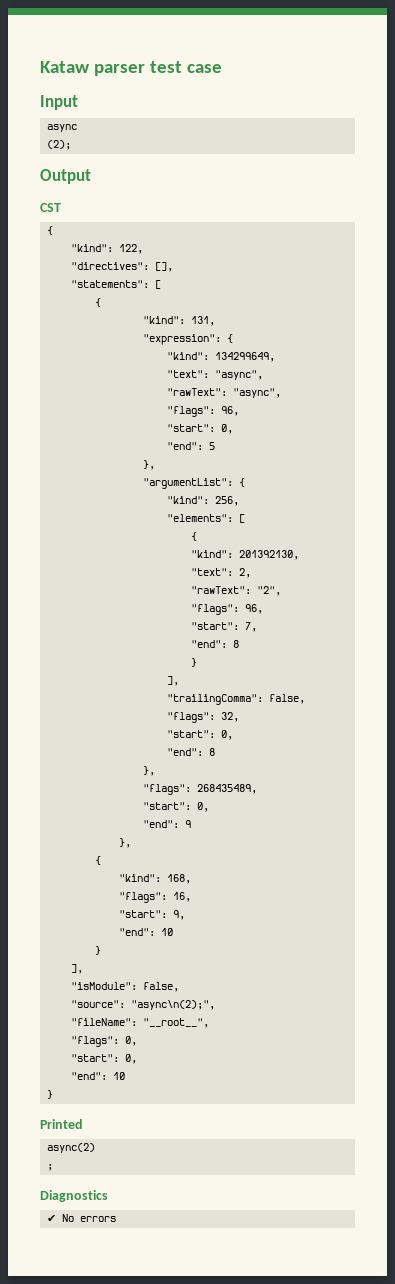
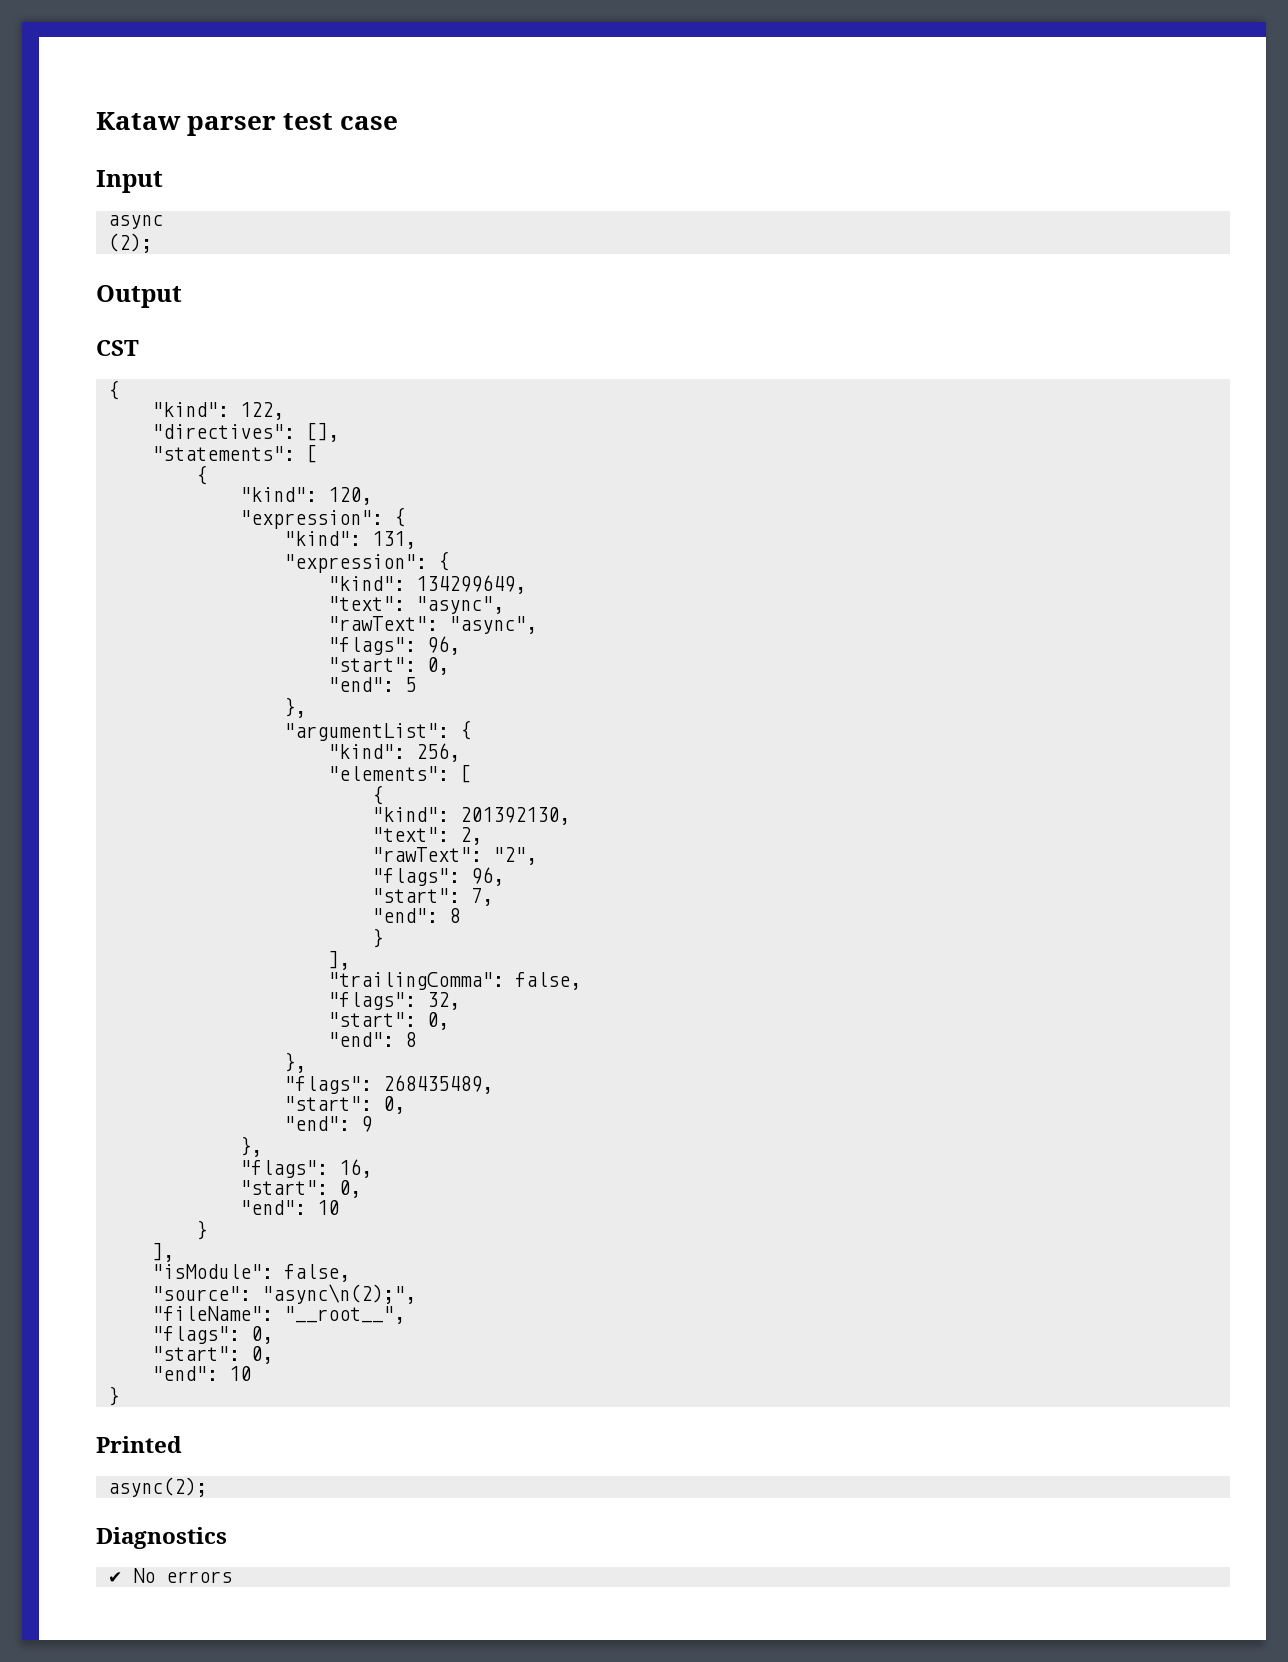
(101, 302) none -> [240,487,373,505] [240,507,406,529] // "kind": 120, // "expression": {
[94,856,101,865] [118,874,191,884] // { // "kind": 168, -> (263, 1146) none
[172,910,185,920] 9, -> [339,1180,362,1198] 0,
[46,1143,95,1153] [46,1164,53,1171] async(2) // ; -> [108,1477,208,1497] async(2);

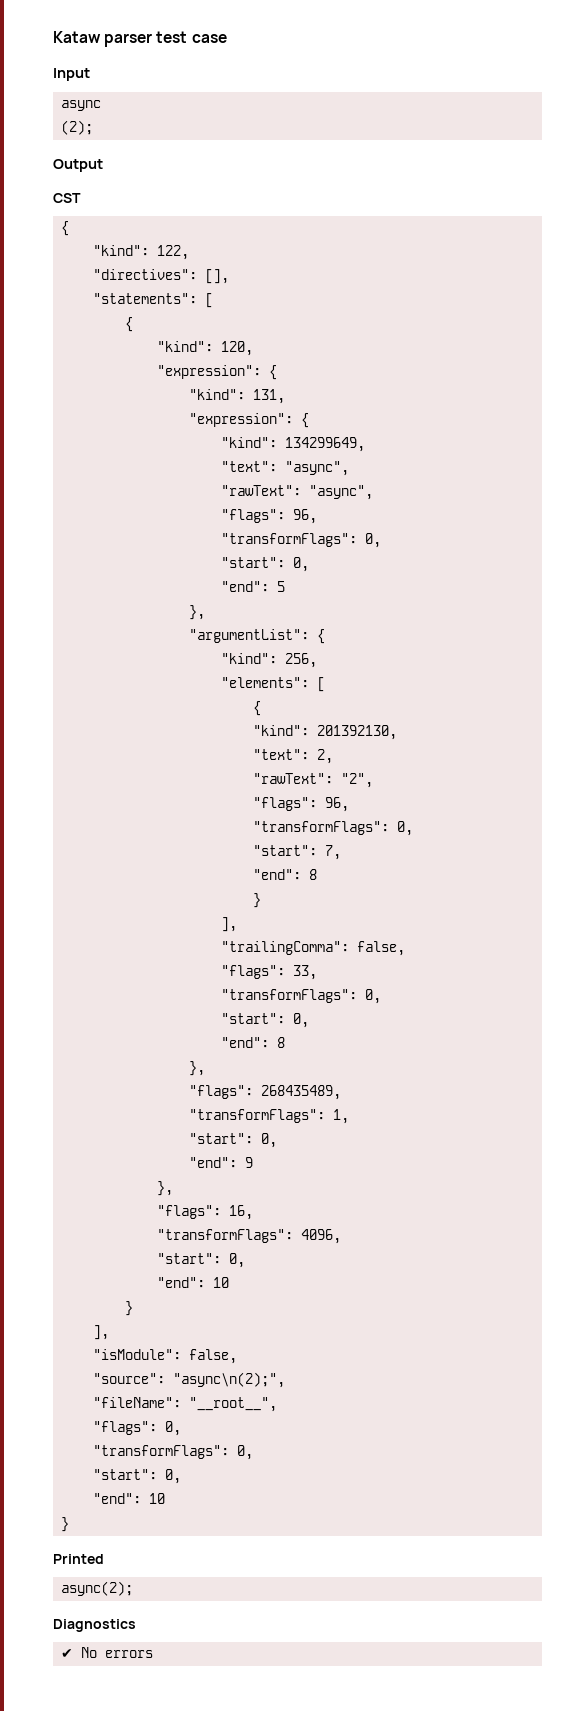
(461, 645) none -> [221,533,382,548] // "transformFlags": 0,
(505, 876) none -> [253,821,414,836] // "transformFlags": 0,
[427,992,461,1010] 32, -> [293,965,318,980] [221,989,382,1004] 33, // "transformFlags": 0,
(494, 1084) none -> [189,1109,350,1124] // "transformFlags": 1,
(373, 1168) none -> [157,1229,342,1244] // "transformFlags": 4096,
(274, 1335) none -> [93,1445,254,1460] // "transformFlags": 0,

